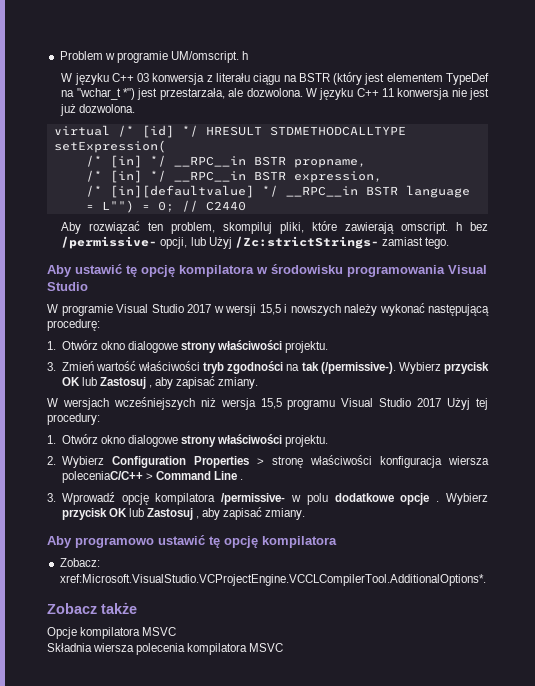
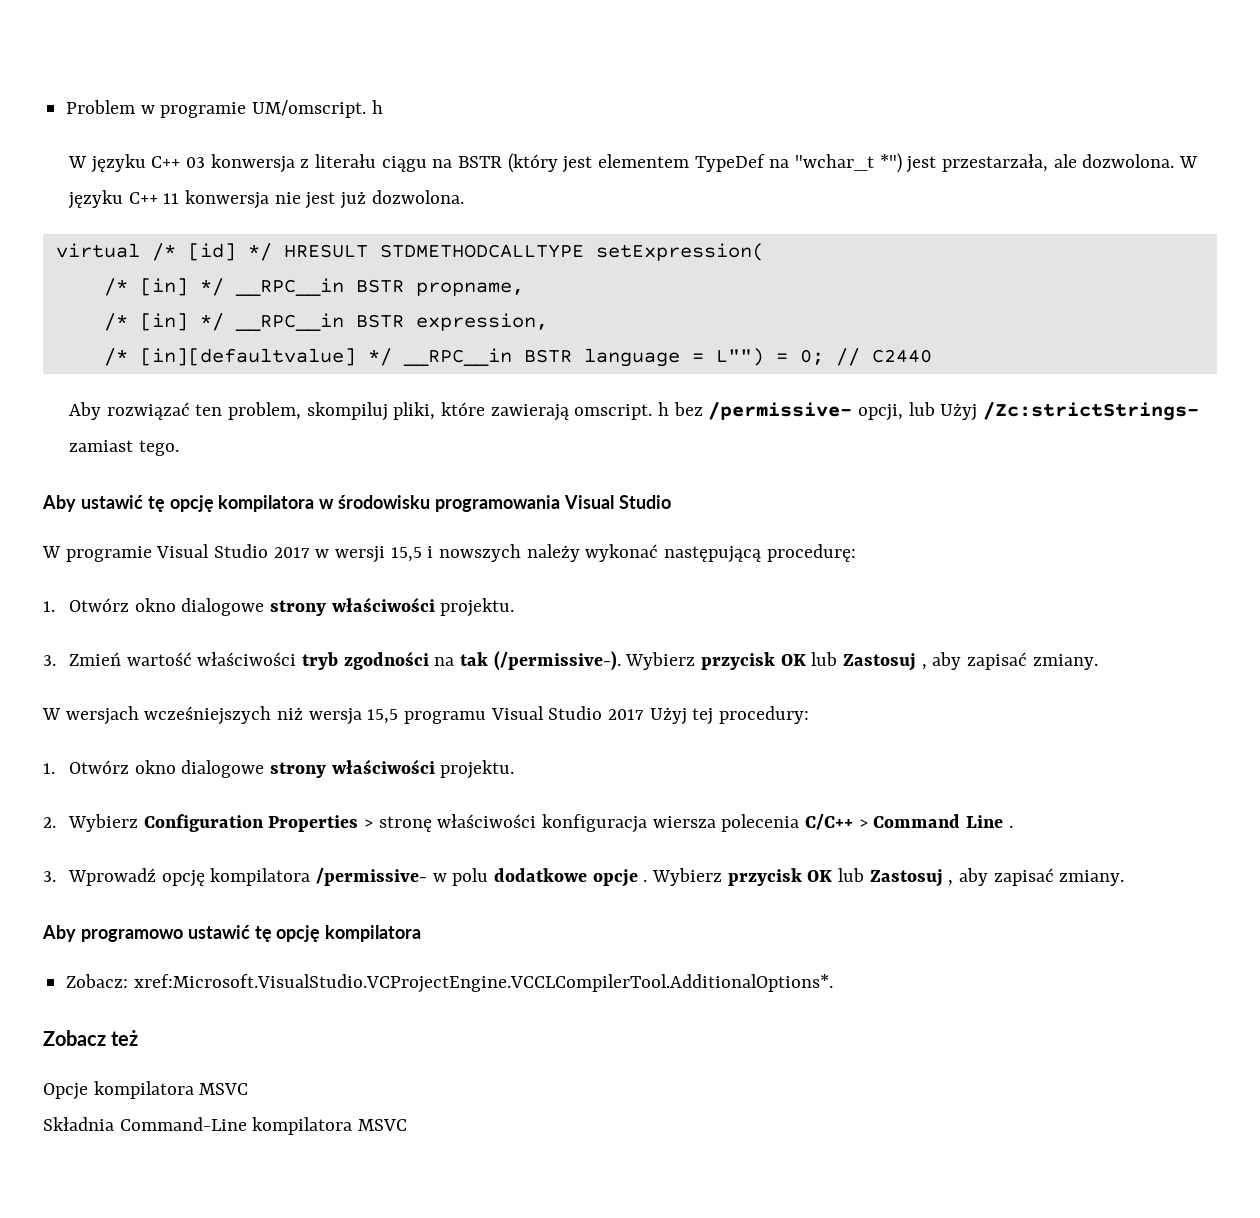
[61,471,143,483] poleceniaC/C++ -> [721,814,854,832] polecenia C/C++
[101,602,137,614] także -> [111,1030,139,1046] też
[93,643,186,655] wiersza polecenia -> [119,1117,247,1131] Command-Line

